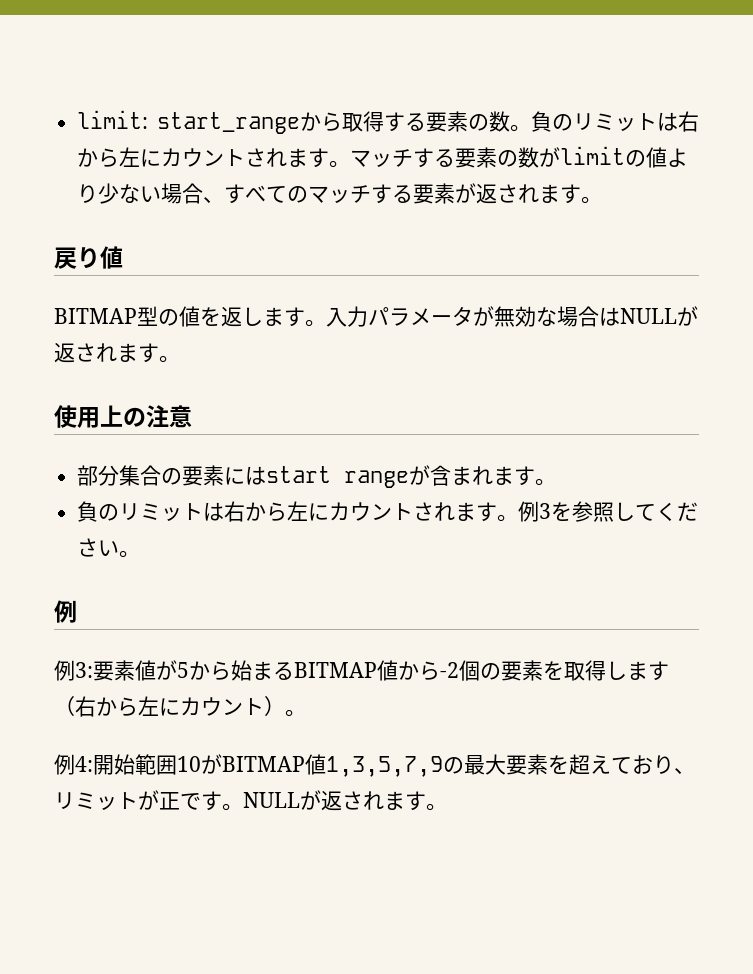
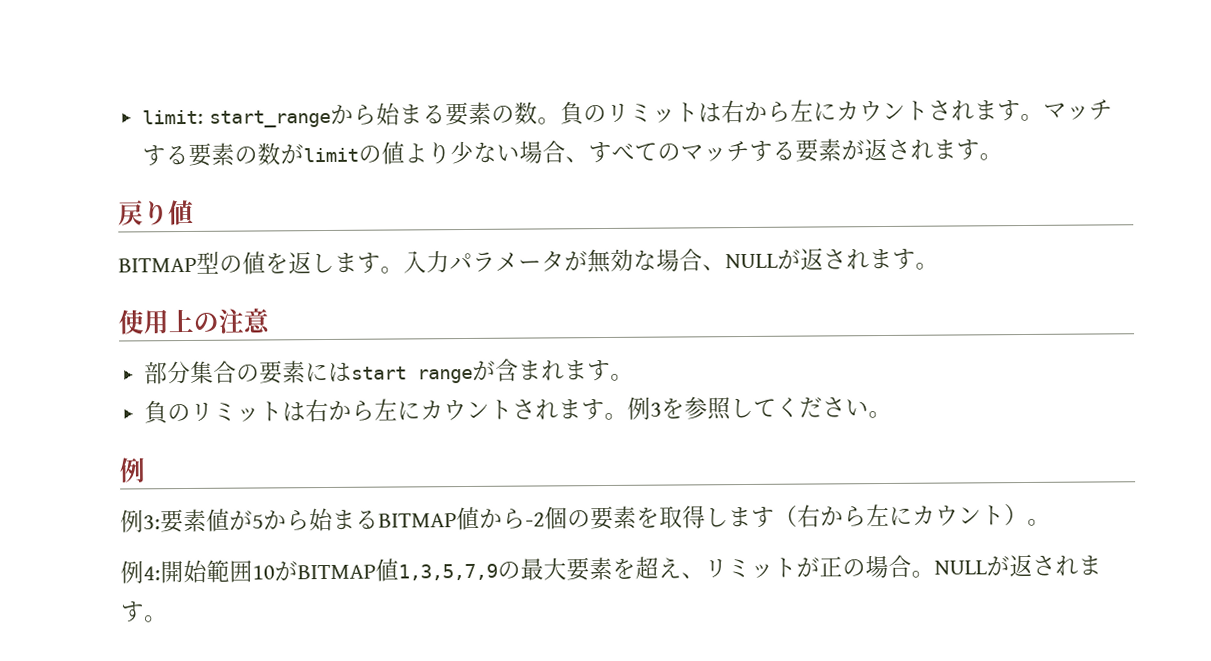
[342,111,405,132] 取得す -> [375,102,423,126] 始ま
[599,307,620,326] は -> [702,264,726,271] 、
[611,755,674,774] ており -> (682, 568) none
[180,791,222,811] です -> [842,554,912,579] の場合

